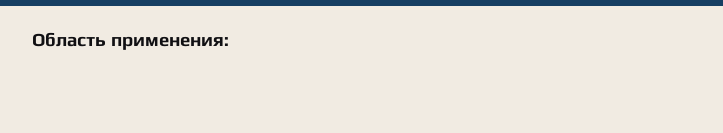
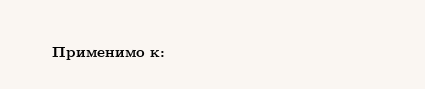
[32,32,229,50] Область применения: -> [52,47,165,60] Применимо к:

